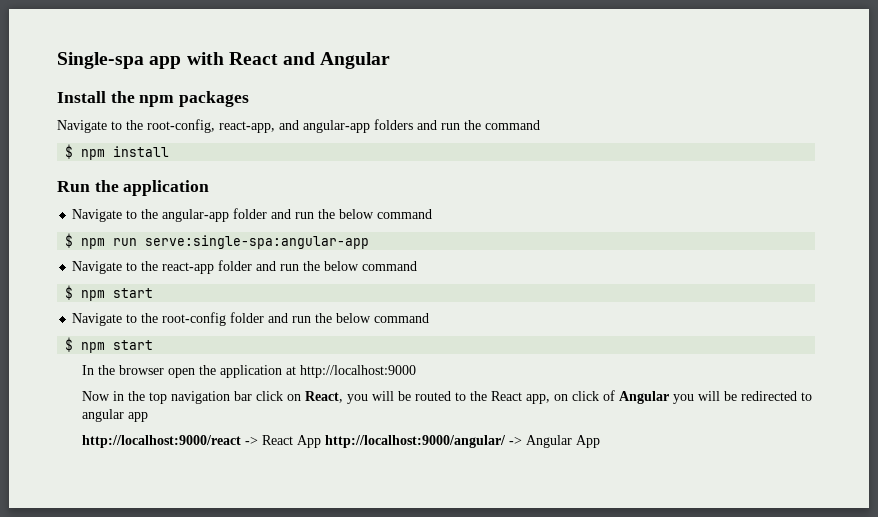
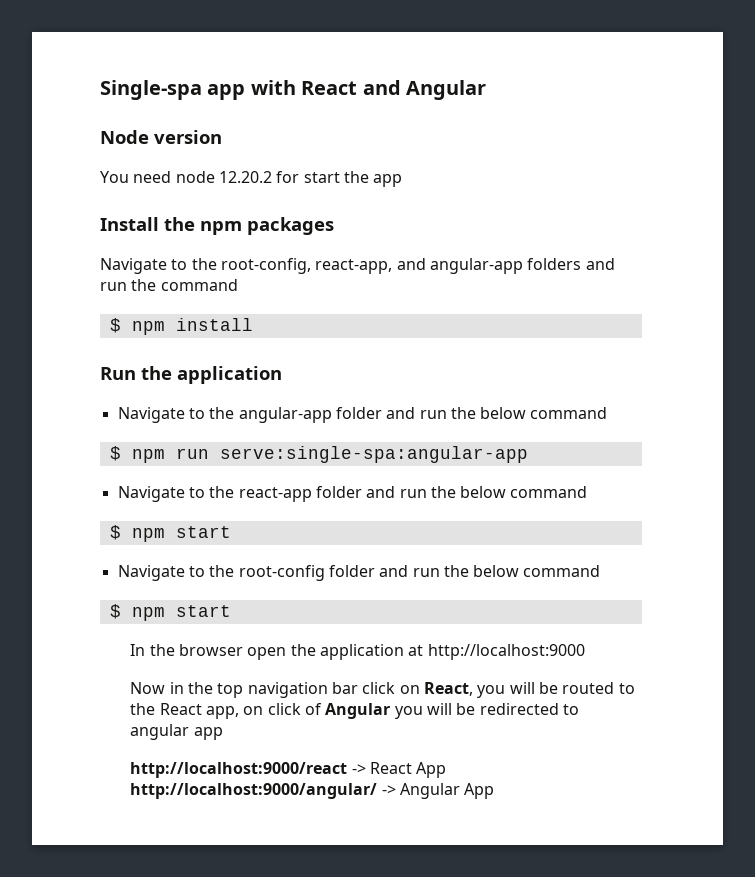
(391, 60) none -> [100,130,222,144] [100,171,403,187] // Node version // You need node 12.20.2 for start the app

